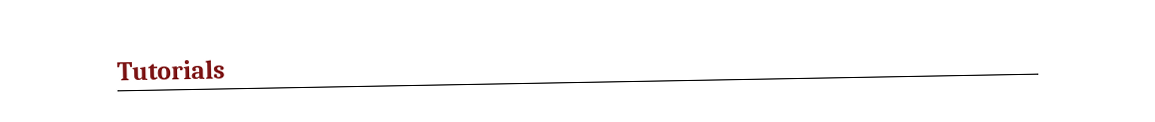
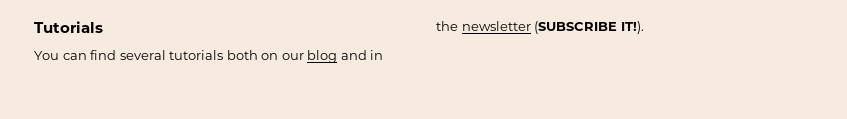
(226, 70) none -> [34,50,384,63] [436,21,644,34] // You can find several tutorials both on our blog and in the newsletter (SUBSCRIBE IT!).

